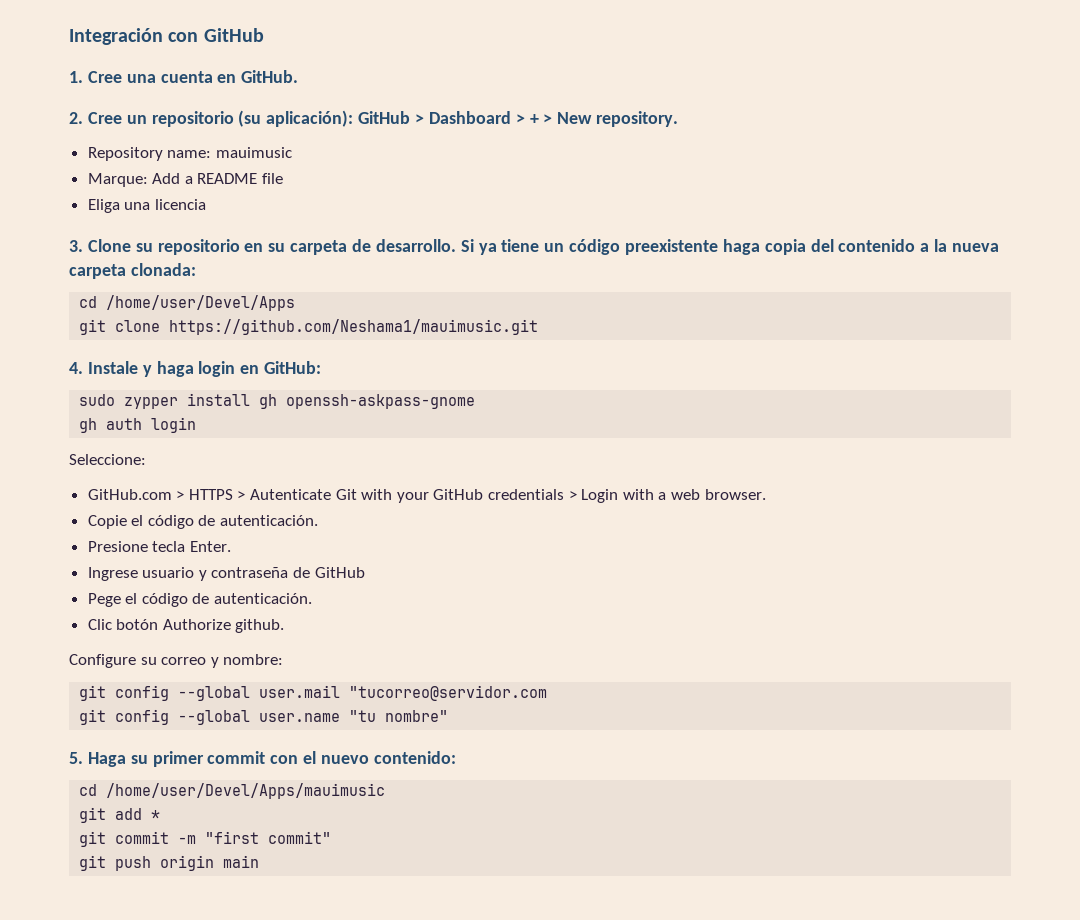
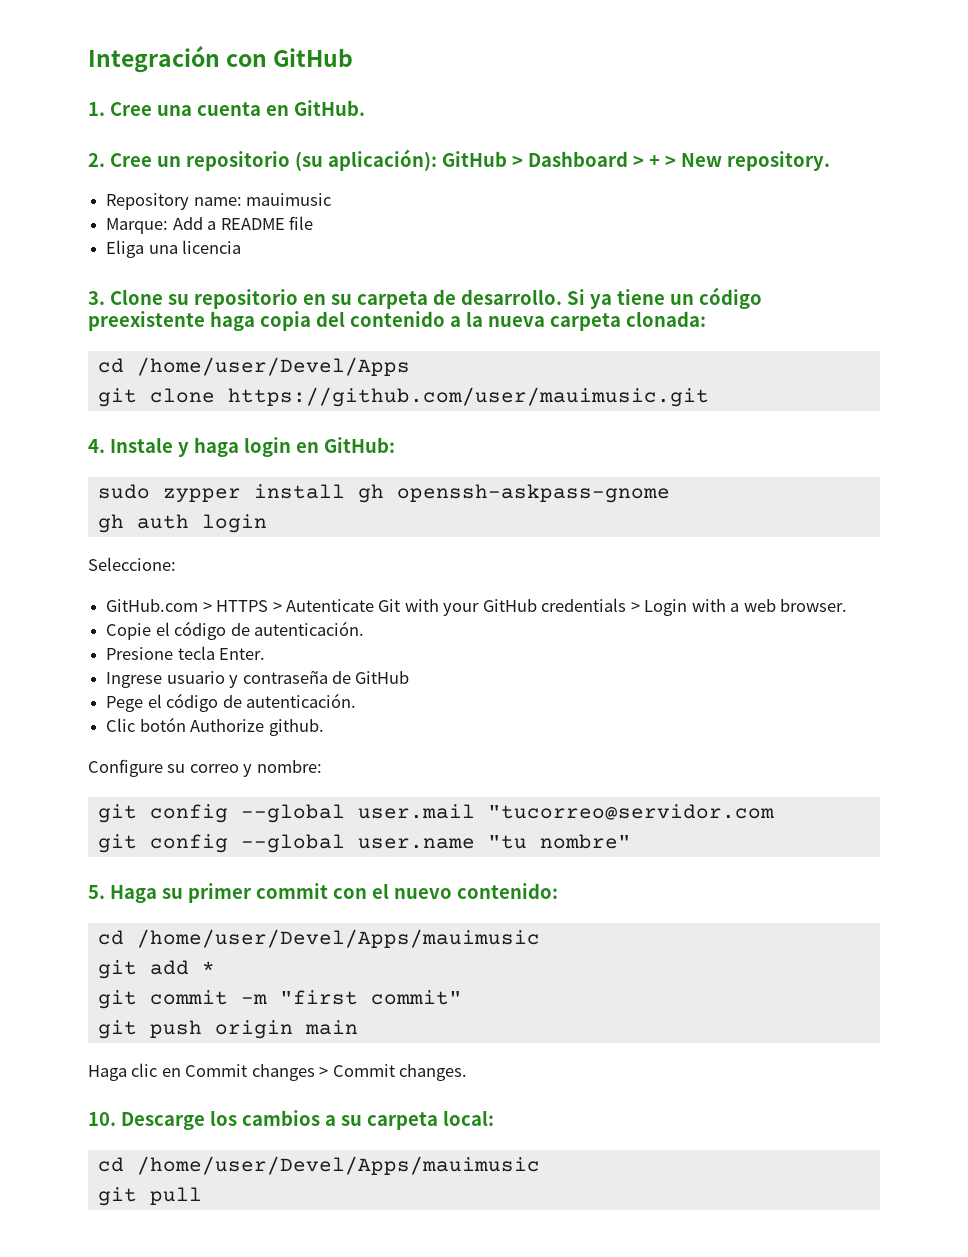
[169,319,539,335] https://github.com/Neshama1/mauimusic.git -> [227,387,709,407] https://github.com/user/mauimusic.git
(260, 861) none -> [88,1063,468,1081] [88,1110,494,1130] [97,1156,540,1175] [97,1187,202,1206] // Haga clic en Commit changes > Commit changes. // 10. Descarge los cambios a su carpeta local: // cd /home/user/Devel/Apps/mauimusic // git pull

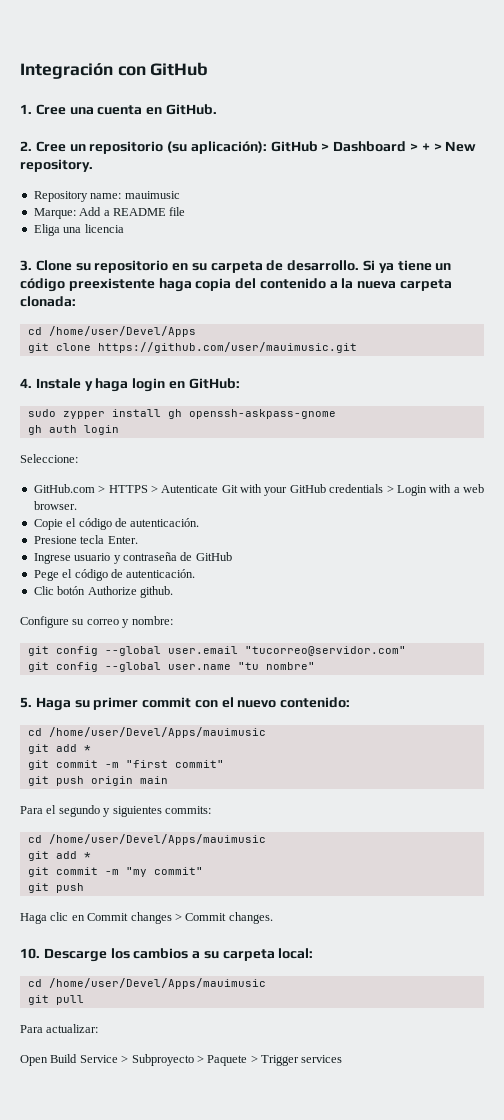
[357,804,774,820] user.mail "tucorreo@servidor.com -> [167,646,406,656] user.email "tucorreo@servidor.com"
(358, 1027) none -> [20,805,211,817] [27,834,266,845] [27,851,91,861] [27,867,203,877] [27,883,84,893] // Para el segundo y siguientes commits: // cd /home/user/Devel/Apps/mauimusic // git add * // git commit -m "my commit" // git push
(202, 1196) none -> [20,1024,99,1033] [20,1054,343,1066] // Para actualizar: // Open Build Service > Subproyecto > Paquete > Trigger services

